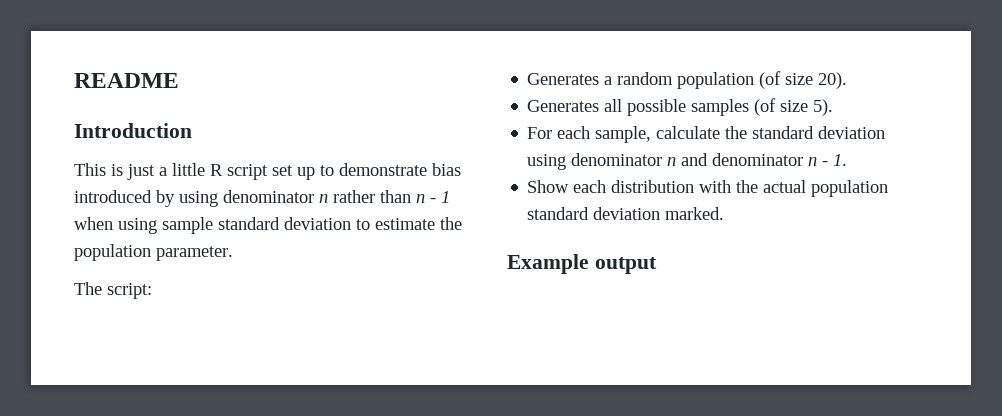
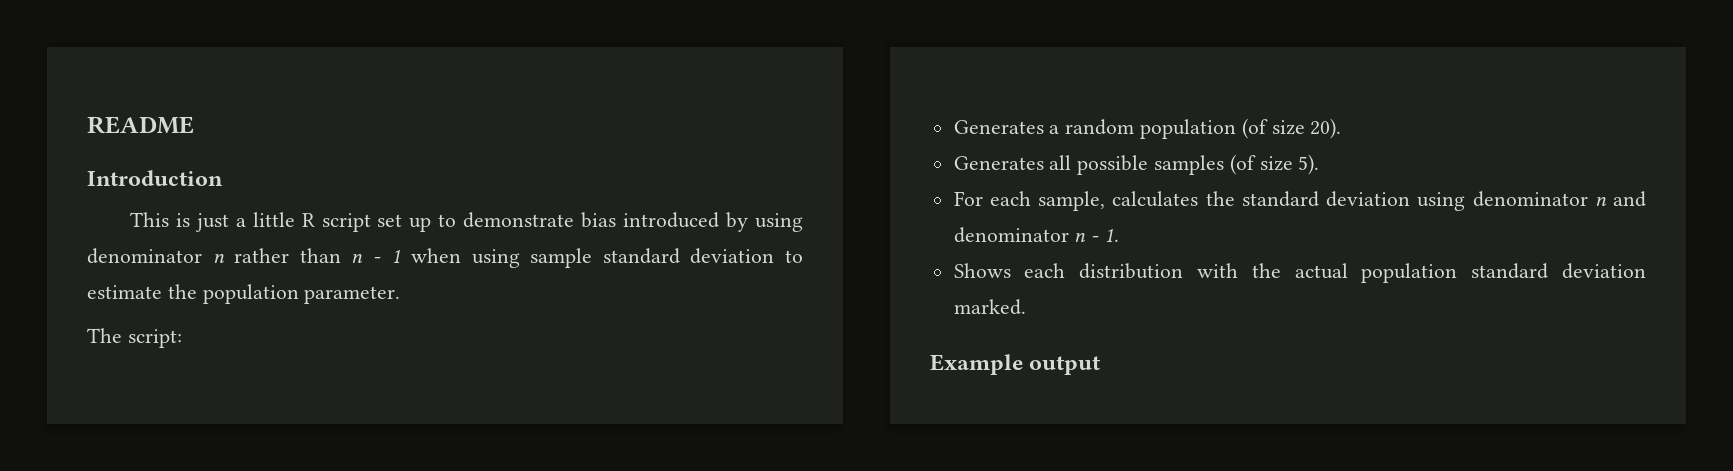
[656,126,721,139] calculate -> [1112,191,1199,207] calculates
[527,180,570,193] Show -> [953,263,1011,278] Shows

